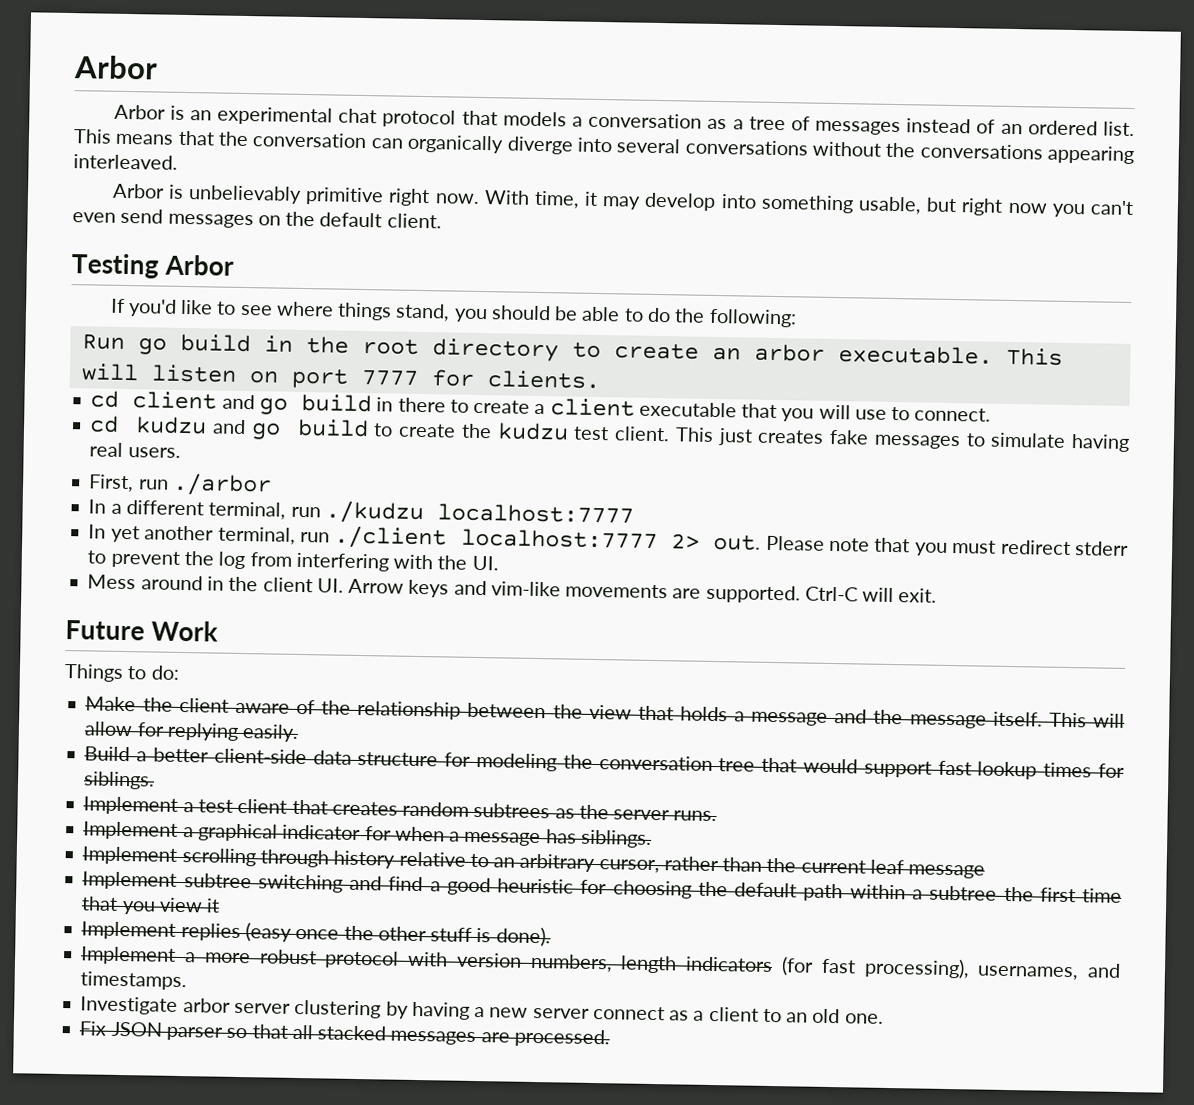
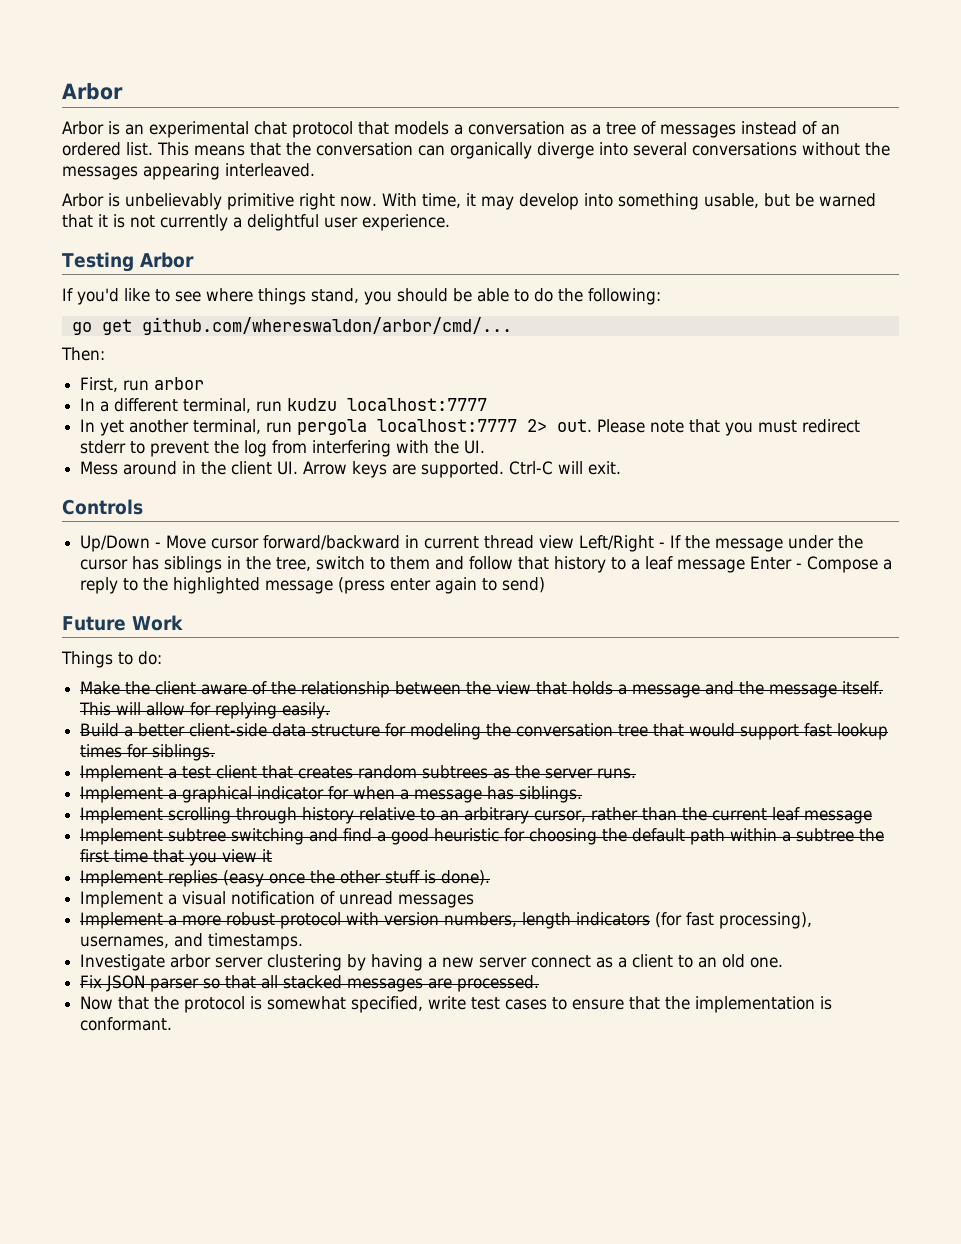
[919,143,1043,160] conversations -> [62,166,138,180] messages
[961,198,1134,218] [72,208,442,229] right now you can't even send messages on the default client. -> [794,193,876,207] [62,214,450,231] be warned that it is not currently a delightful user experience.
[81,333,1063,366] [80,363,601,390] [90,390,992,422] [89,415,1130,452] [89,442,181,458] Run go build in the root directory to create an arbor executable. This will listen on port 7777 for clients. // cd client and go build in there to create a client executable that you will use to connect. // cd kudzu and go build to create the kudzu test client. This just creates fake messages to simulate having real users. -> [71,317,512,335] [61,347,105,361] go get github.com/whereswaldon/arbor/cmd/... // Then:
[171,472,272,497] ./arbor -> [154,377,205,390] arbor
[324,500,424,525] ./kudzu -> [287,398,338,411] kudzu
[334,525,448,550] ./client -> [297,419,368,435] pergola
[453,580,669,599] and vim-like movements -> (388, 469) none
(938, 595) none -> [62,499,143,515] [80,535,864,552] [80,556,893,573] [80,577,546,594] // Controls // Up/Down - Move cursor forward/backward in current thread view Left/Right - If the message under the cursor has siblings in the tree, switch to them and follow that history to a leaf message Enter - Compose a reply to the highlighted message (press enter again to send)
(551, 936) none -> [80,891,475,908] // Implement a visual notification of unread messages
(610, 1038) none -> [80,996,833,1013] [80,1017,173,1031] // Now that the protocol is somewhat specified, write test cases to ensure that the implementation is conformant.

